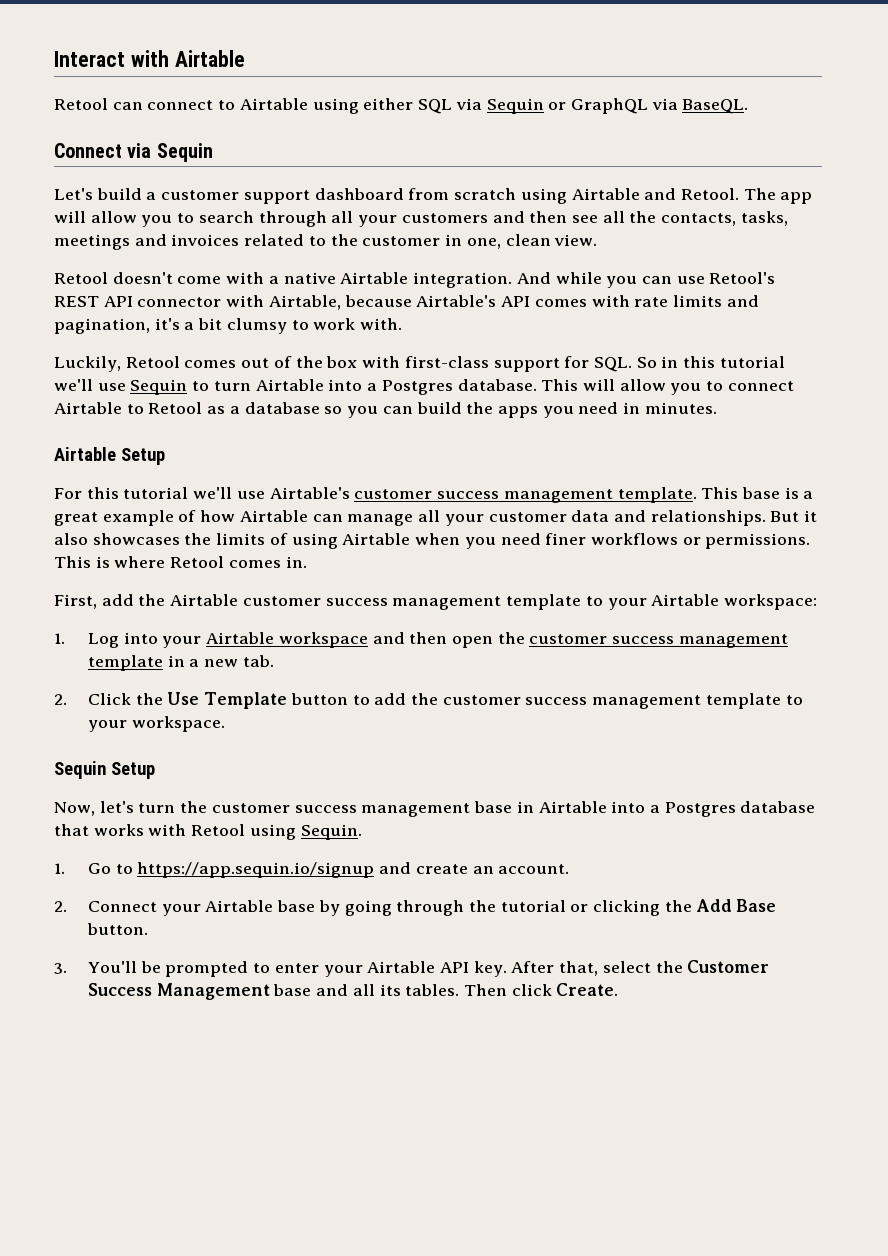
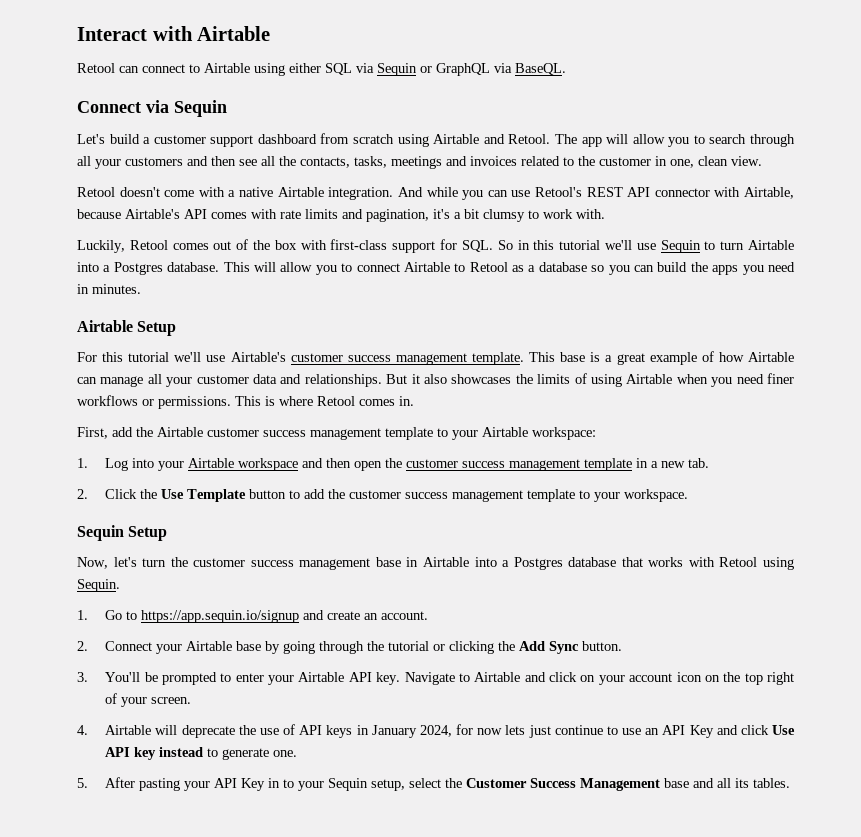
[736,899,777,912] Base -> [549,641,580,654] Sync
[511,961,599,976] After that, -> [404,672,794,685] [105,693,192,707] [77,724,796,738] [105,747,298,760] [77,777,406,791] Navigate to Airtable and click on your account icon on the top right of your screen. // 4. Airtable will deprecate the use of API keys in January 2024, for now lets just continue to use an API Key and click Use API key instead to generate one. // 5. After pasting your API Key in to your Sequin setup,
[463,983,619,996] Then click Create. -> (791, 783) none

